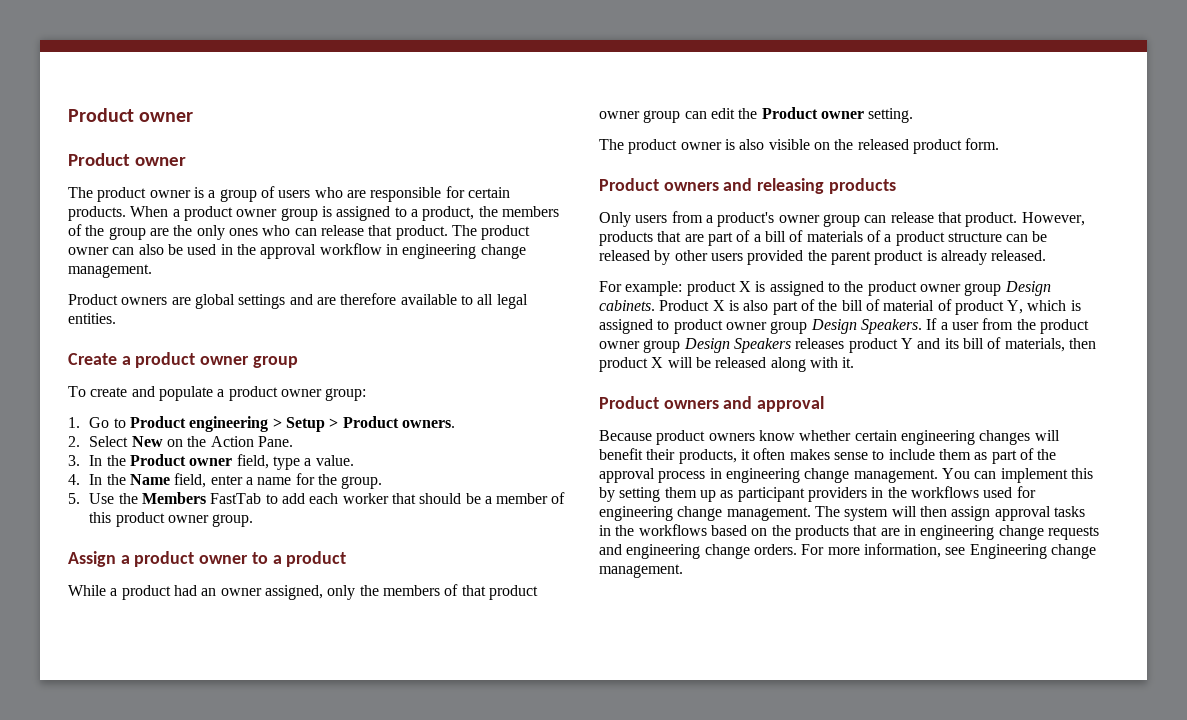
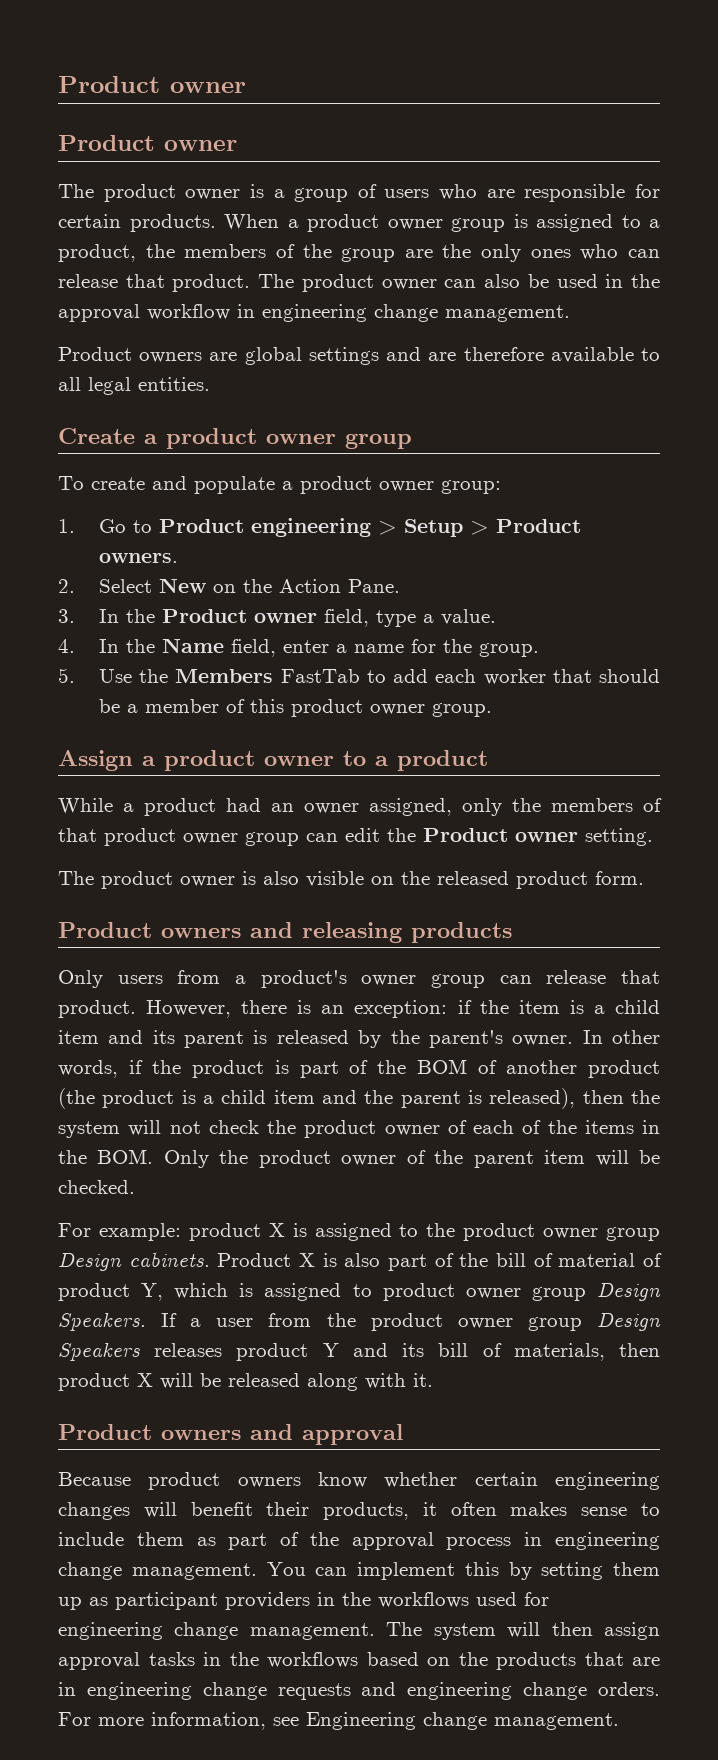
[599,230,1048,246] [599,250,1047,265] products that are part of a bill of materials of a product structure can be released by other users provided the parent product is already released. -> [241,1000,660,1018] [58,1030,660,1048] [58,1059,661,1078] [58,1088,660,1109] [58,1120,660,1138] [58,1149,660,1168] [58,1180,135,1194] there is an exception: if the item is a child item and its parent is released by the parent's owner. In other words, if the product is part of the BOM of another product (the product is a child item and the parent is released), then the system will not check the product owner of each of the items in the BOM. Only the product owner of the parent item will be checked.

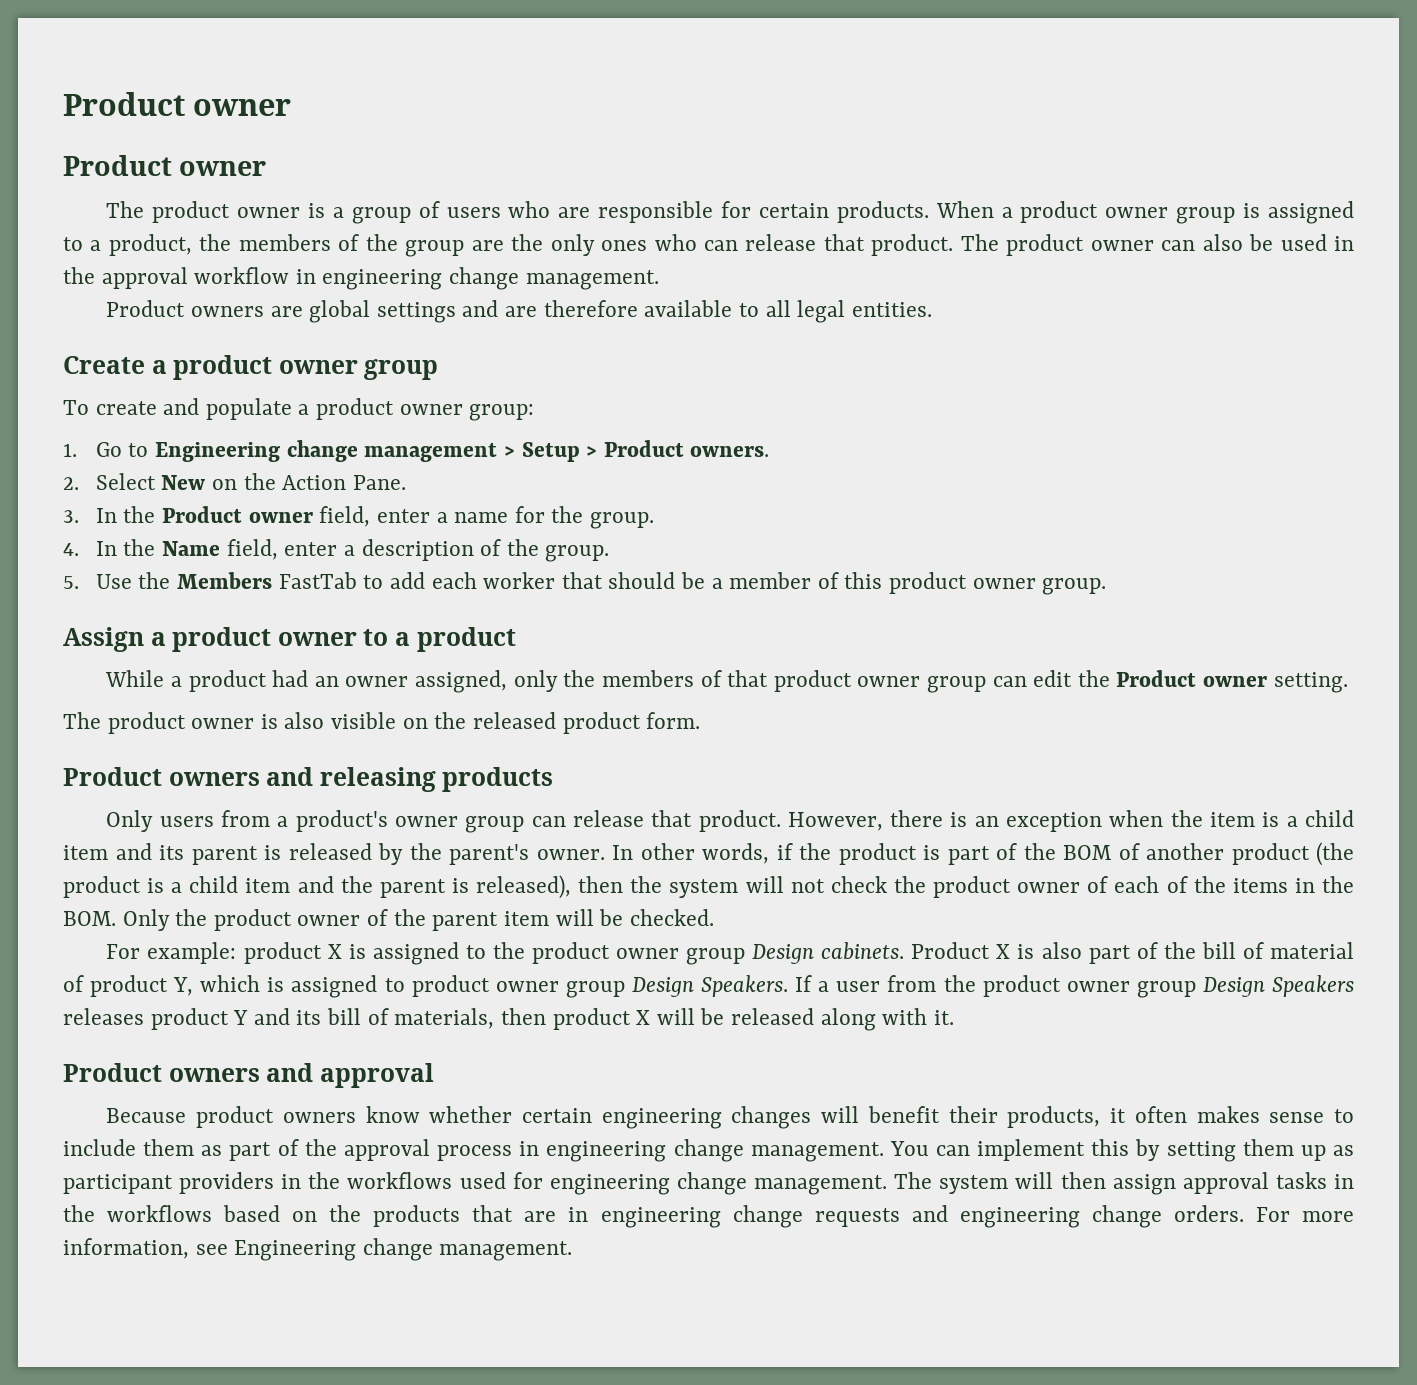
[158,518,371,537] Product engineering -> [155,440,498,462] Engineering change management
[375,609,496,627] type a value. -> [376,506,654,529] enter a name for the group.
[353,639,436,653] name for -> [361,539,502,561] description of
[354,1000,472,1018] exception: if -> [1006,810,1164,832] exception when

